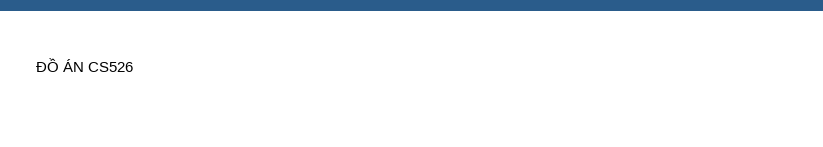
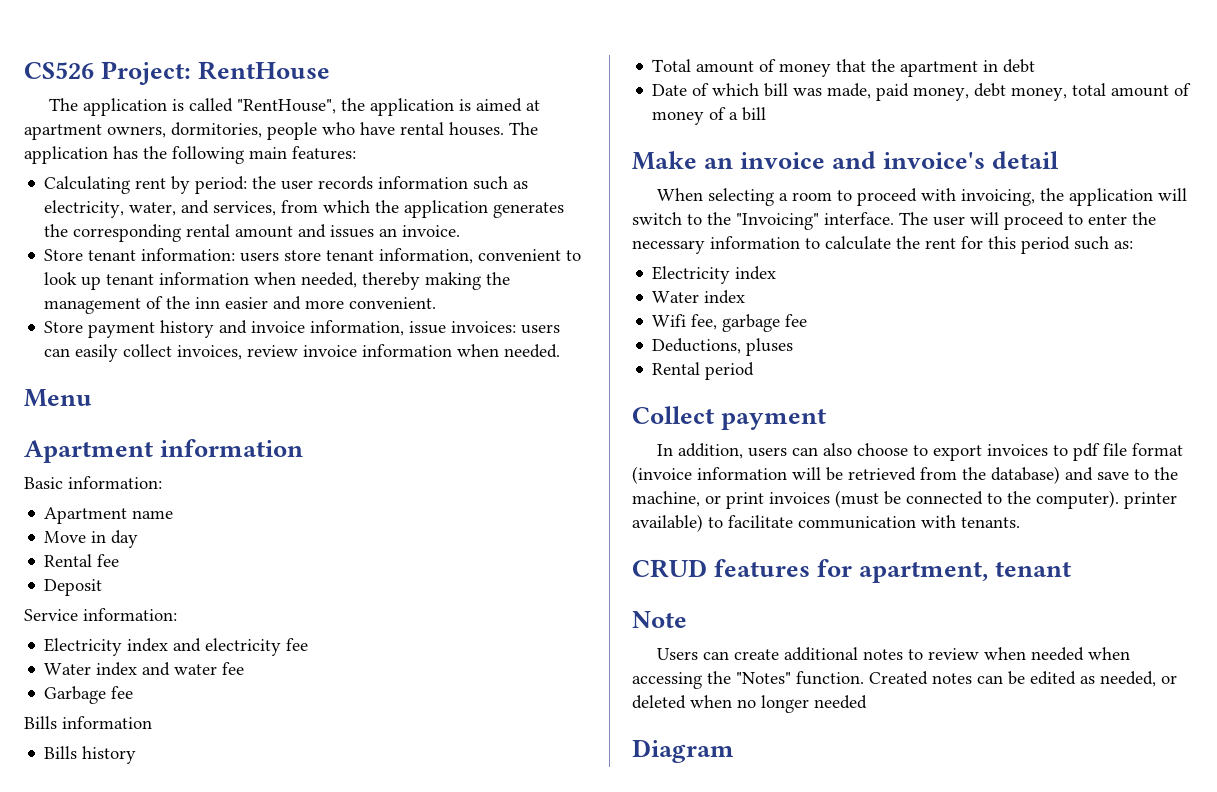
[36,58,134,72] ĐỒ ÁN CS526 -> [24,61,331,85] [48,98,540,116] [24,122,538,140] [24,146,356,164] [44,176,529,194] [44,200,565,218] [44,224,461,242] [44,248,582,264] [44,272,511,290] [44,296,437,314] [44,320,561,338] [44,344,561,362] [24,389,92,407] [24,439,304,463] [24,476,162,489] [44,507,174,524] [44,530,139,548] [44,554,120,567] [44,579,103,596] [24,608,177,621] [44,638,309,656] [44,662,245,676] [44,686,134,704] [24,716,152,729] [44,746,137,764] [652,59,1036,77] [652,83,1192,101] [652,107,767,125] [632,151,1060,170] [656,188,1187,206] [632,212,1156,230] [632,236,1133,254] [652,266,777,284] [652,290,746,304] [652,314,808,332] [652,338,794,356] [652,362,755,380] [632,406,827,430] [656,443,1183,461] [632,466,1178,484] [632,490,1177,509] [632,514,1020,532] [632,559,1072,583] [632,611,687,628] [656,647,1130,661] [632,671,1177,689] [632,695,867,713] [632,739,734,763] CS526 Project: RentHouse // The application is called "RentHouse", the application is aimed at apartment owners, dormitories, people who have rental houses. The application has the following main features: // Calculating rent by period: the user records information such as electricity, water, and services, from which the application generates the corresponding rental amount and issues an invoice. // Store tenant information: users store tenant information, convenient to look up tenant information when needed, thereby making the management of the inn easier and more convenient. // Store payment history and invoice information, issue invoices: users can easily collect invoices, review invoice information when needed. // Menu // Apartment information // Basic information: // Apartment name // Move in day // Rental fee // Deposit // Service information: // Electricity index and electricity fee // Water index and water fee // Garbage fee // Bills information // Bills history // Total amount of money that the apartment in debt // Date of which bill was made, paid money, debt money, total amount of money of a bill // Make an invoice and invoice's detail // When selecting a room to proceed with invoicing, the application will switch to the "Invoicing" interface. The user will proceed to enter the necessary information to calculate the rent for this period such as: // Electricity index // Water index // Wifi fee, garbage fee // Deductions, pluses // Rental period // Collect payment // In addition, users can also choose to export invoices to pdf file format (invoice information will be retrieved from the database) and save to the machine, or print invoices (must be connected to the computer). printer available) to facilitate communication with tenants. // CRUD features for apartment, tenant // Note // Users can create additional notes to review when needed when accessing the "Notes" function. Created notes can be edited as needed, or deleted when no longer needed // Diagram

